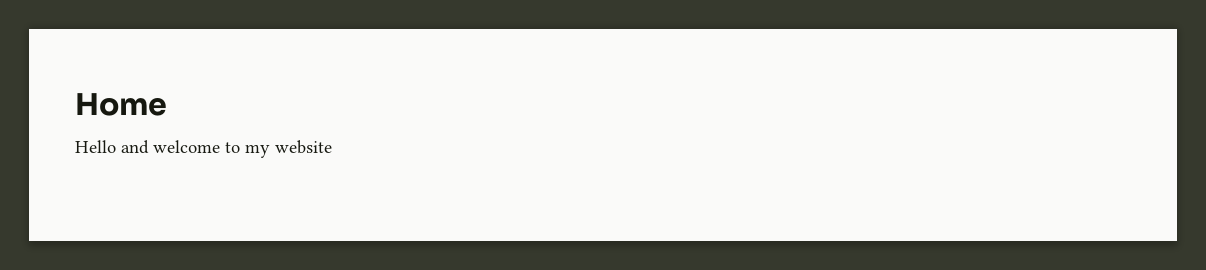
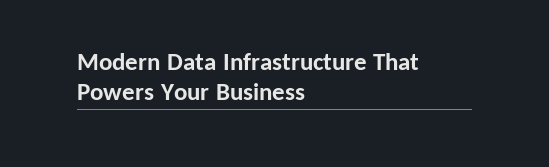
[75,93,167,116] [75,140,332,158] Home // Hello and welcome to my website -> [77,53,420,70] [77,83,305,100] Modern Data Infrastructure That Powers Your Business

